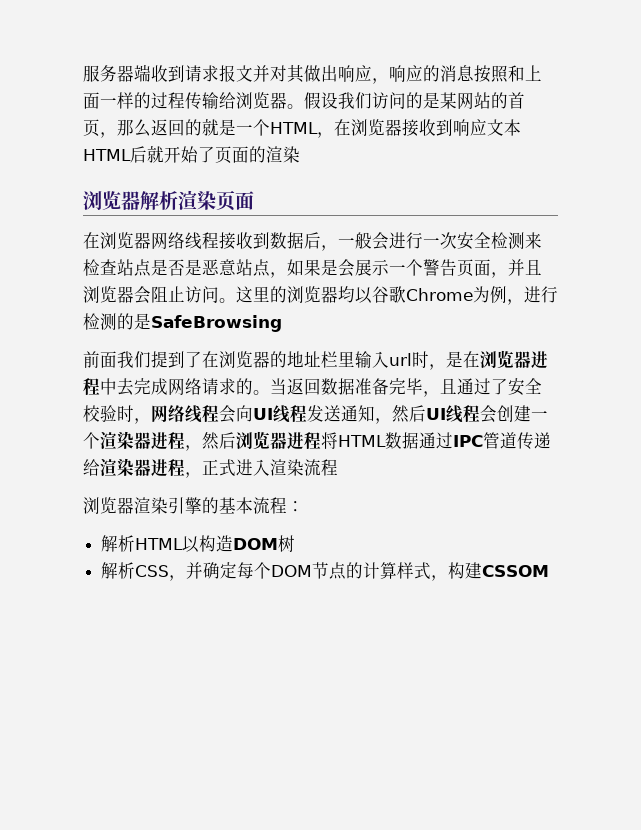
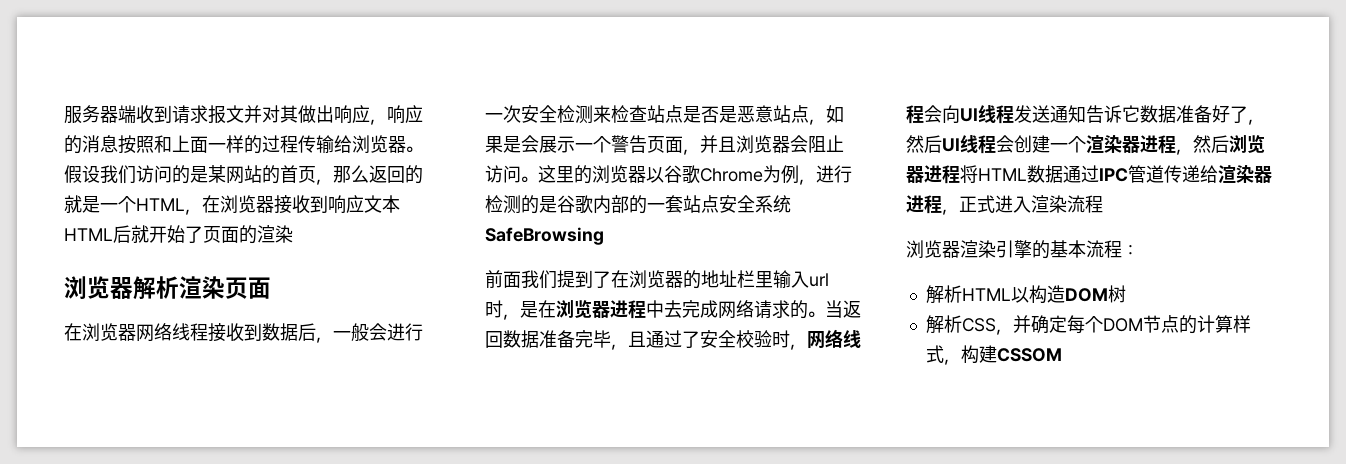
[338,286,355,303] 均 -> (646, 174) none
(151, 321) none -> [557,195,791,214] 谷歌内部的一套站点安全系统
(375, 413) none -> [1086,105,1248,123] 告诉它数据准备好了

